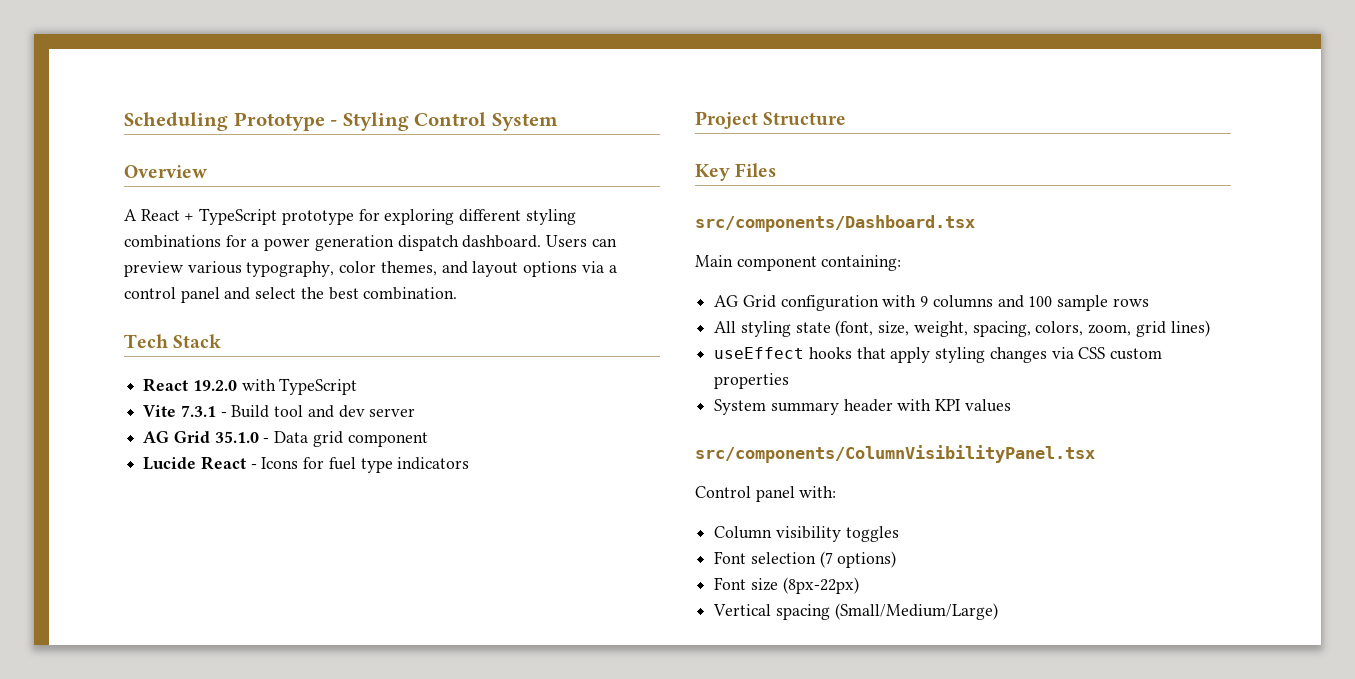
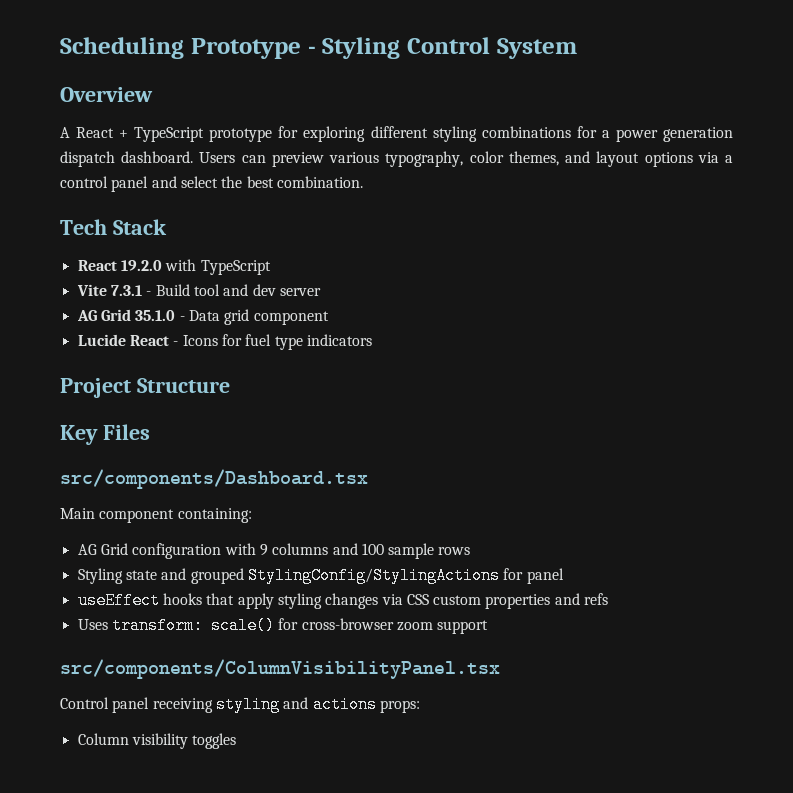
[714,320,1210,337] All styling state (font, size, weight, spacing, colors, zoom, grid lines) -> [77,567,564,584] Styling state and grouped StylingConfig/StylingActions for panel
[714,399,1011,415] [695,445,1095,463] [695,486,837,502] [714,526,899,542] [714,551,897,568] [714,577,859,594] [713,603,998,620] // System summary header with KPI values // src/components/ColumnVisibilityPanel.tsx // Control panel with: // Column visibility toggles // Font selection (7 options) // Font size (8px-22px) // Vertical spacing (Small/Medium/Large) -> [554,593,609,605] [77,617,489,634] [60,659,500,679] [60,696,420,713] [77,733,237,749] and refs // Uses transform: scale() for cross-browser zoom support // src/components/ColumnVisibilityPanel.tsx // Control panel receiving styling and actions props: // Column visibility toggles

